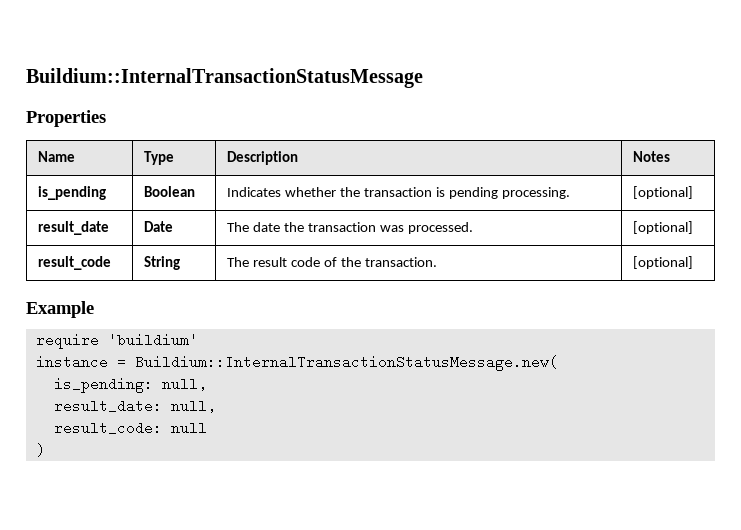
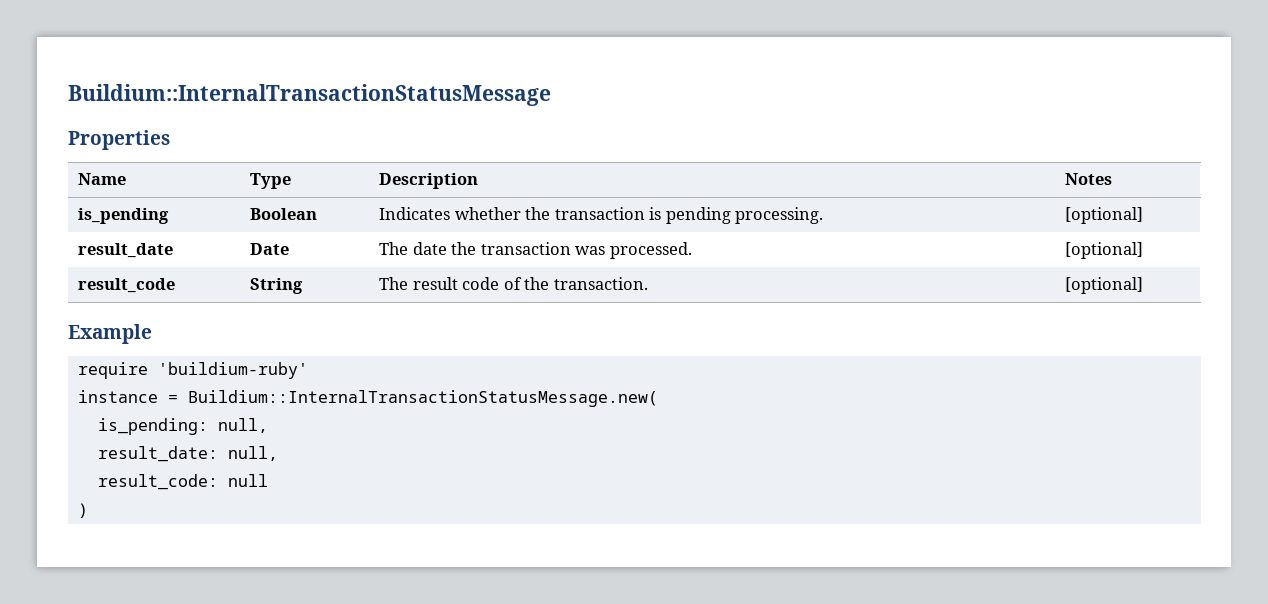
[107,333,198,347] 'buildium' -> [157,362,308,379] 'buildium-ruby'

